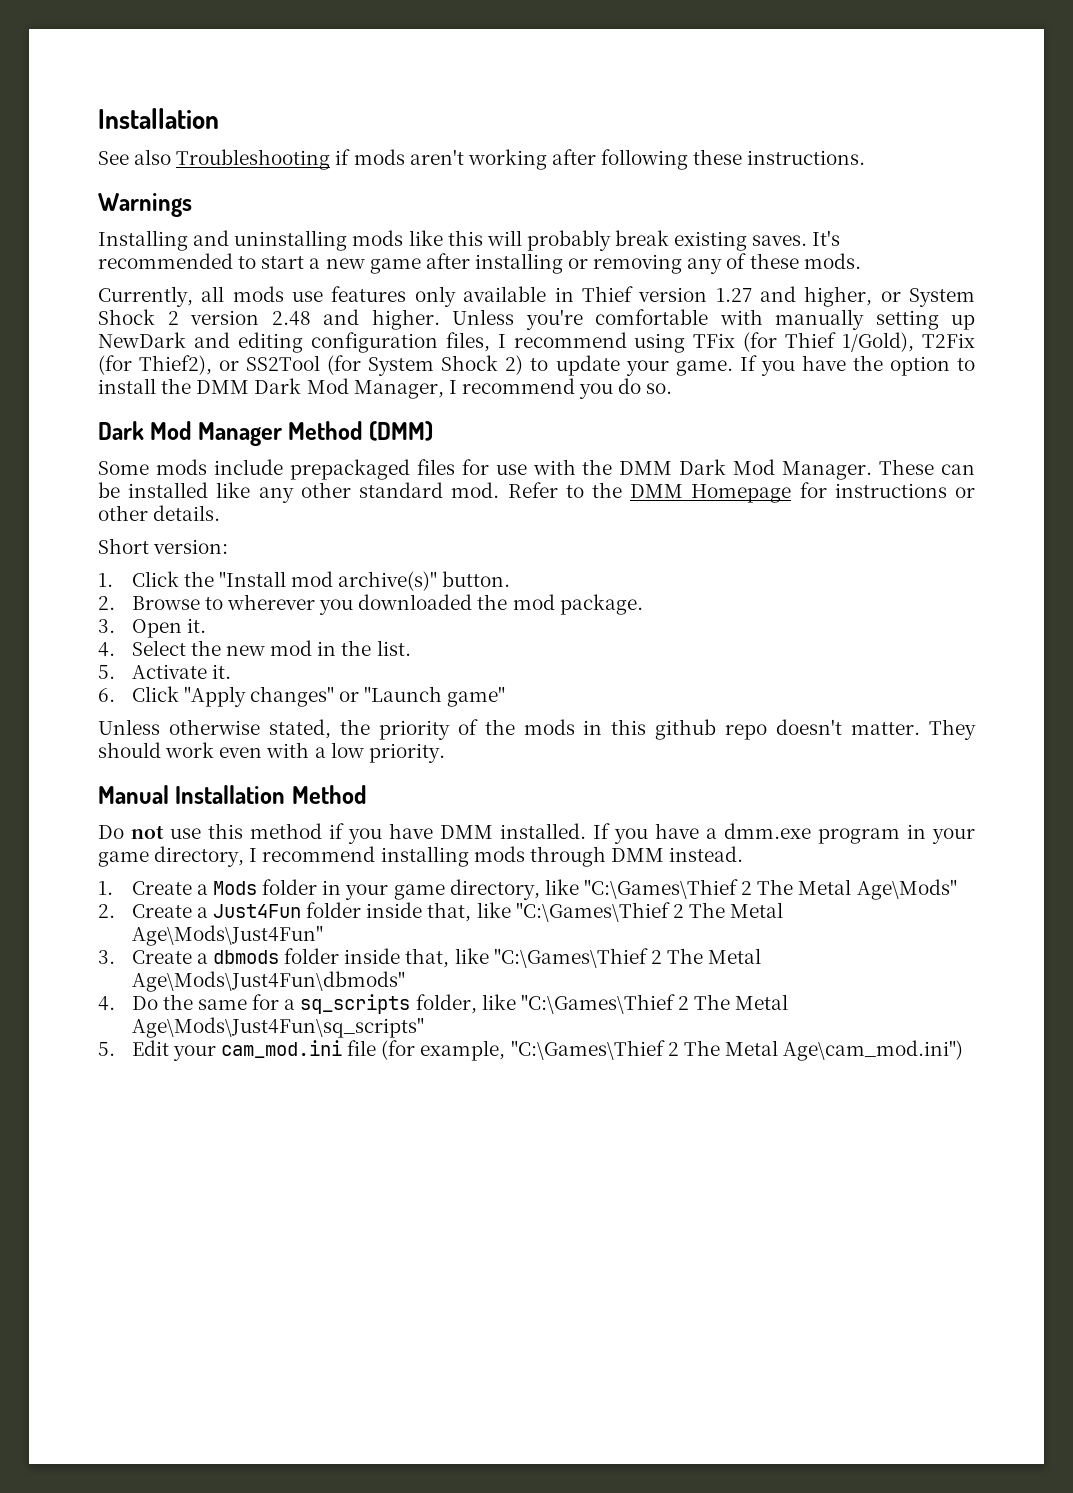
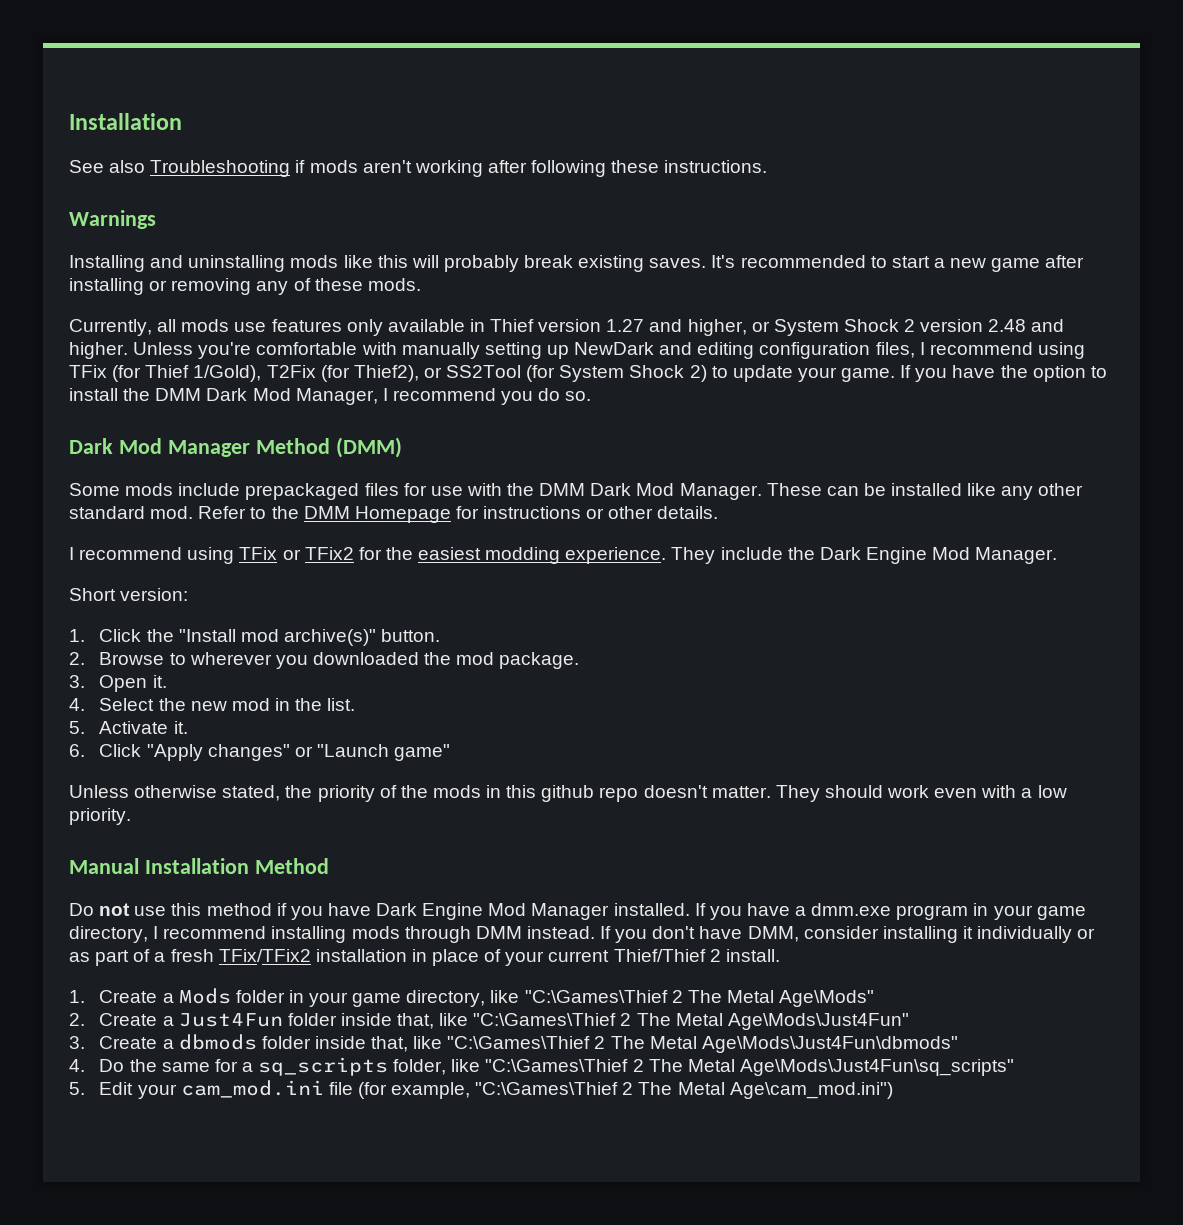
(221, 513) none -> [69,547,1058,564] // I recommend using TFix or TFix2 for the easiest modding experience. They include the Dark Engine Mod Manager.
[440,825,493,839] DMM -> [376,903,610,920] Dark Engine Mod Manager
(744, 854) none -> [600,926,1096,943] [69,949,780,966] If you don't have DMM, consider installing it individually or as part of a fresh TFix/TFix2 installation in place of your current Thief/Thief 2 install.

